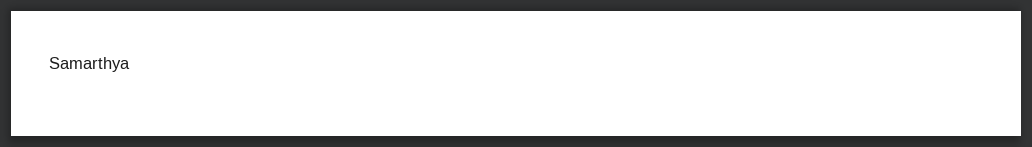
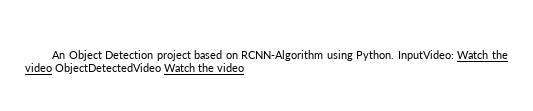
[49,57,130,72] Samarthya -> [52,50,509,61] [25,63,244,74] An Object Detection project based on RCNN-Algorithm using Python. InputVideo: Watch the video ObjectDetectedVideo Watch the video

